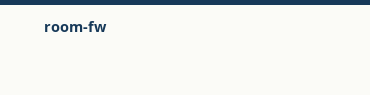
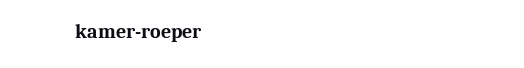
[44,21,107,32] room-fw -> [75,23,202,42] kamer-roeper

